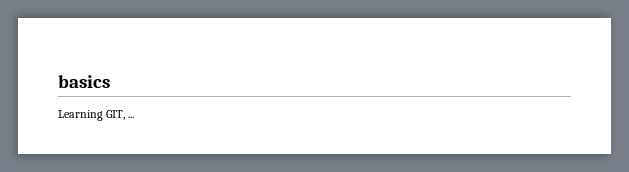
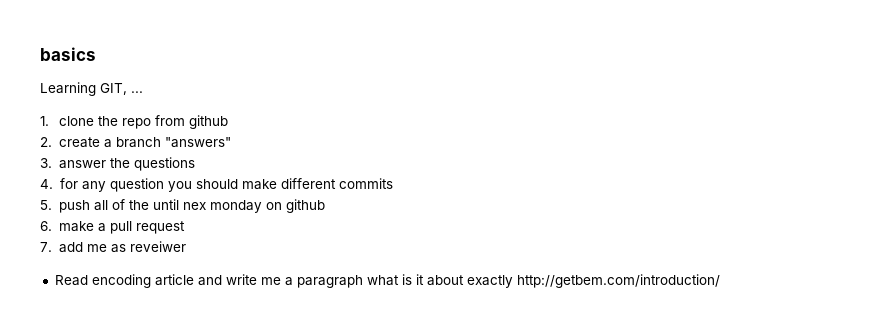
(135, 117) none -> [40,115,229,129] [40,137,232,148] [40,157,196,171] [40,178,393,192] [40,199,326,213] [40,221,186,234] [40,241,187,253] [54,274,720,288] // 1. clone the repo from github // 2. create a branch "answers" // 3. answer the questions // 4. for any question you should make different commits // 5. push all of the until nex monday on github // 6. make a pull request // 7. add me as reveiwer // Read encoding article and write me a paragraph what is it about exactly http://getbem.com/introduction/

